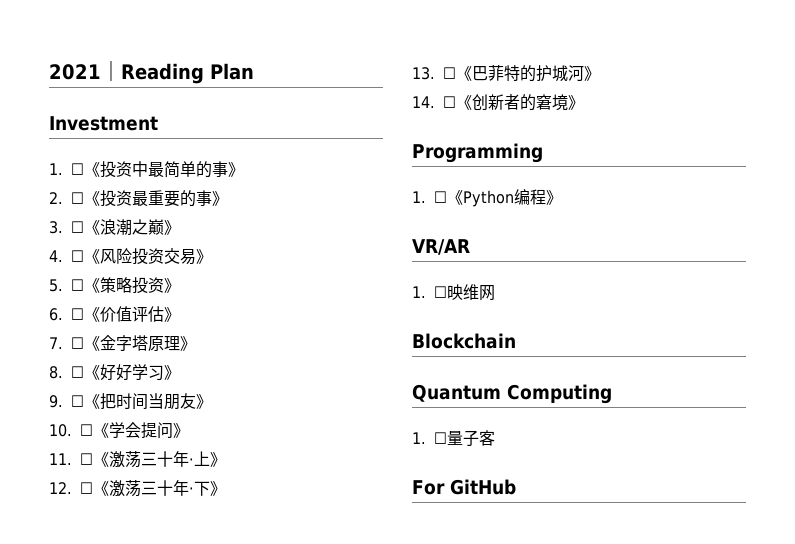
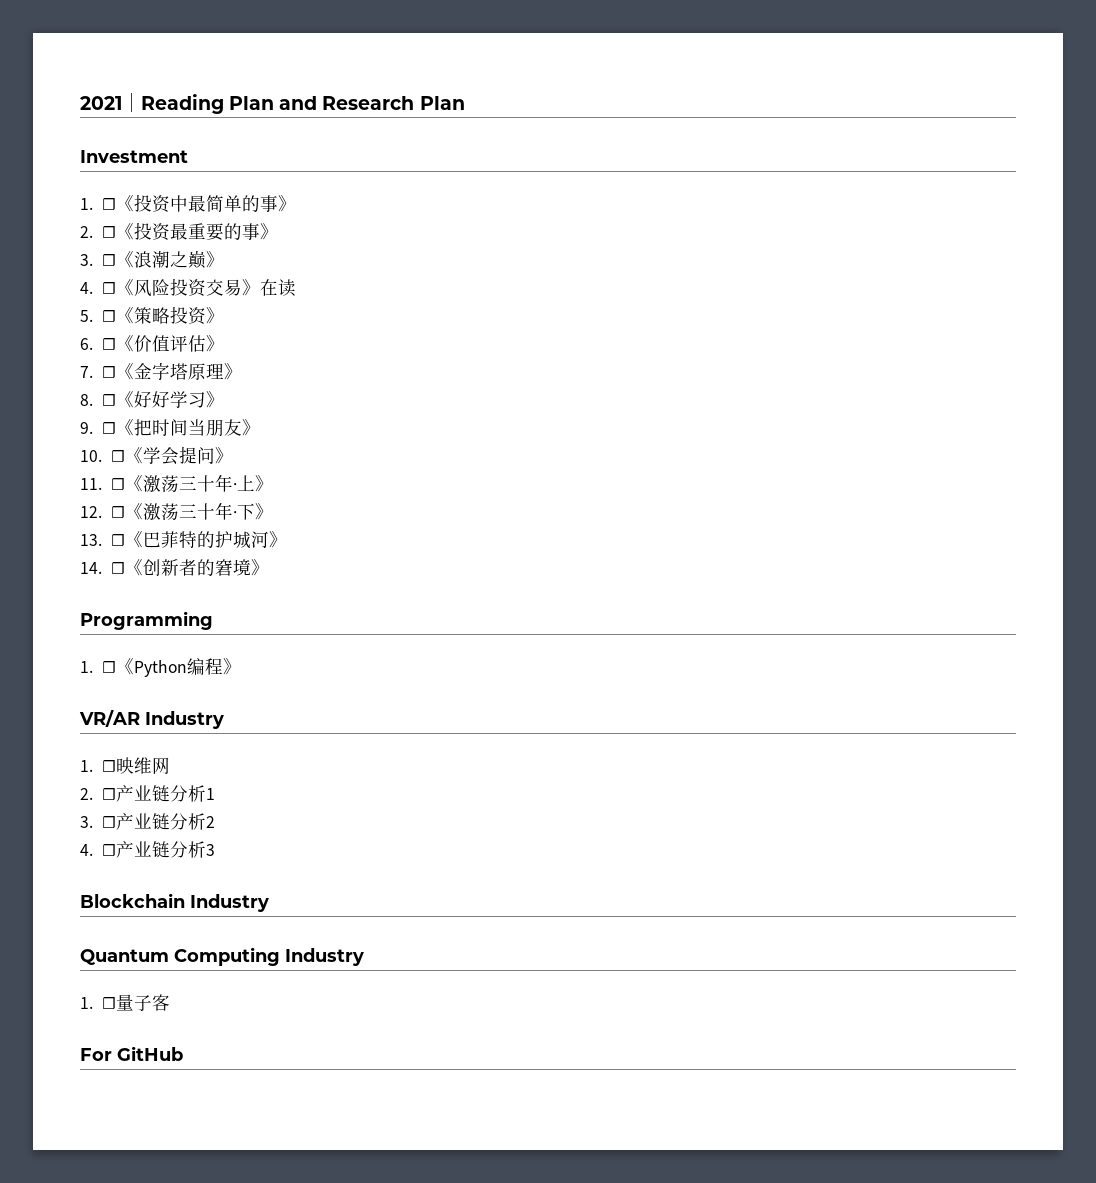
(254, 71) none -> [279,96,465,110] and Research Plan
(212, 256) none -> [260,279,297,297] 在读
(470, 247) none -> [145,711,224,729] Industry
(495, 293) none -> [80,785,216,802] [80,813,216,830] [80,841,216,858] // 2. ☐产业链分析1 // 3. ☐产业链分析2 // 4. ☐产业链分析3
(516, 341) none -> [190,894,269,912] Industry
(612, 394) none -> [285,948,364,966] Industry

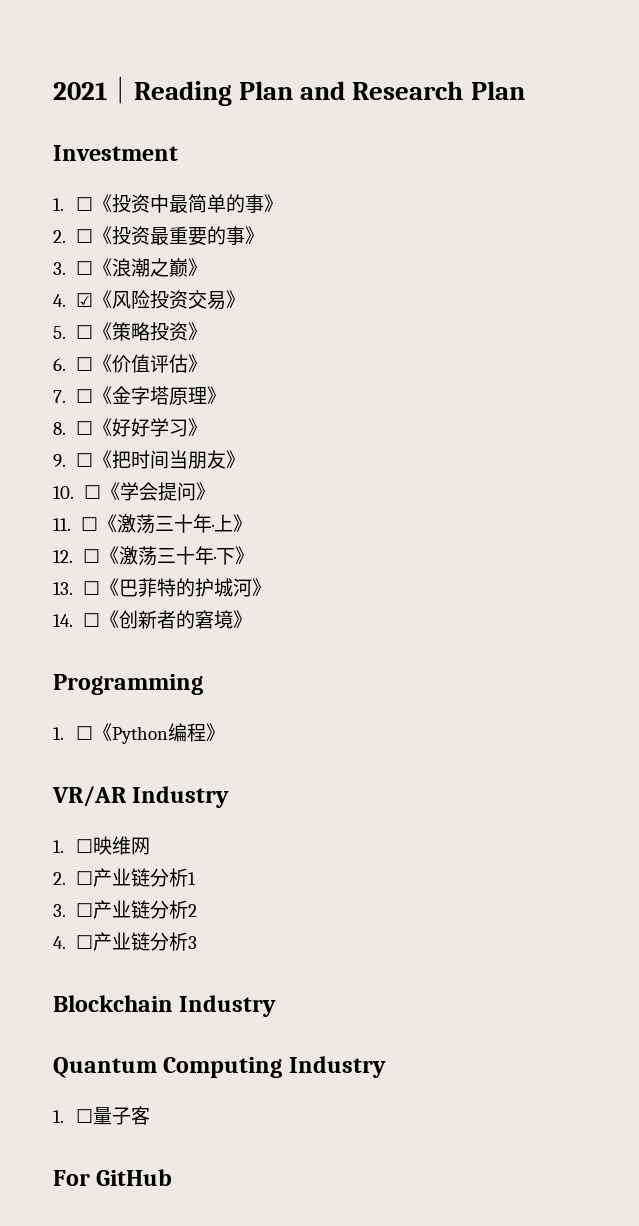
[102,282,117,294] ☐ -> [75,293,93,307] ☑
[260,279,297,297] 在读 -> (245, 299) none

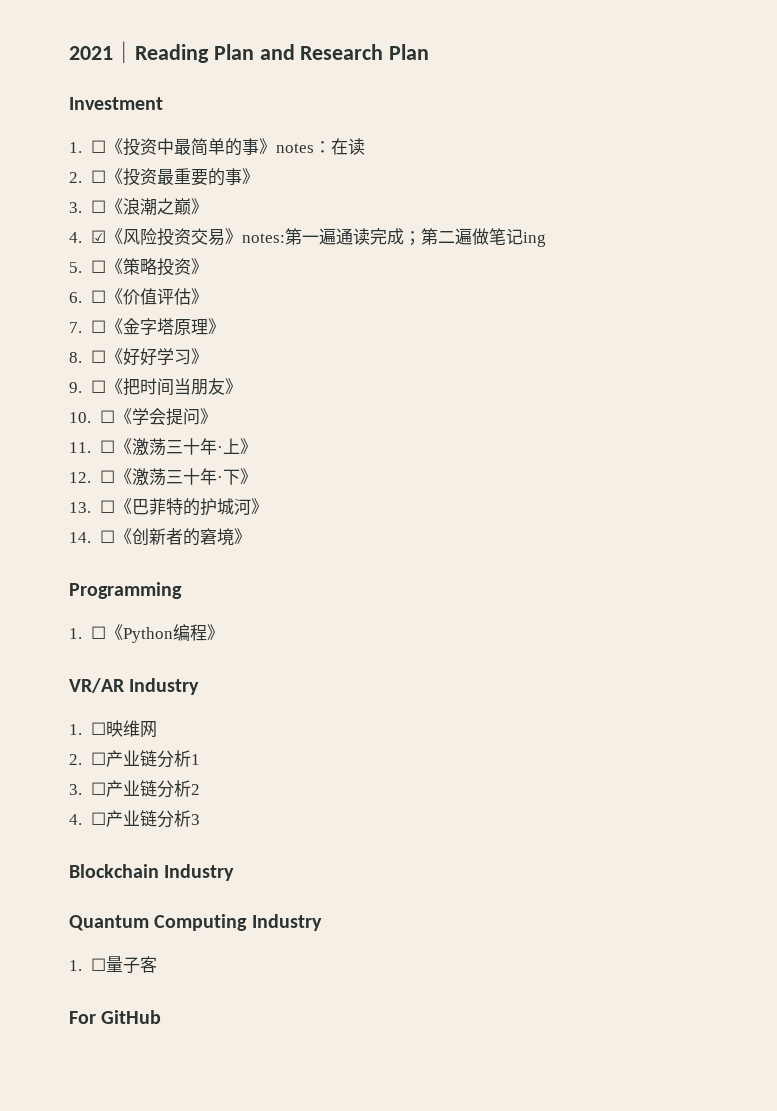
(283, 203) none -> [275,138,365,155] notes：在读
(245, 299) none -> [241,228,546,247] notes:第一遍通读完成；第二遍做笔记ing

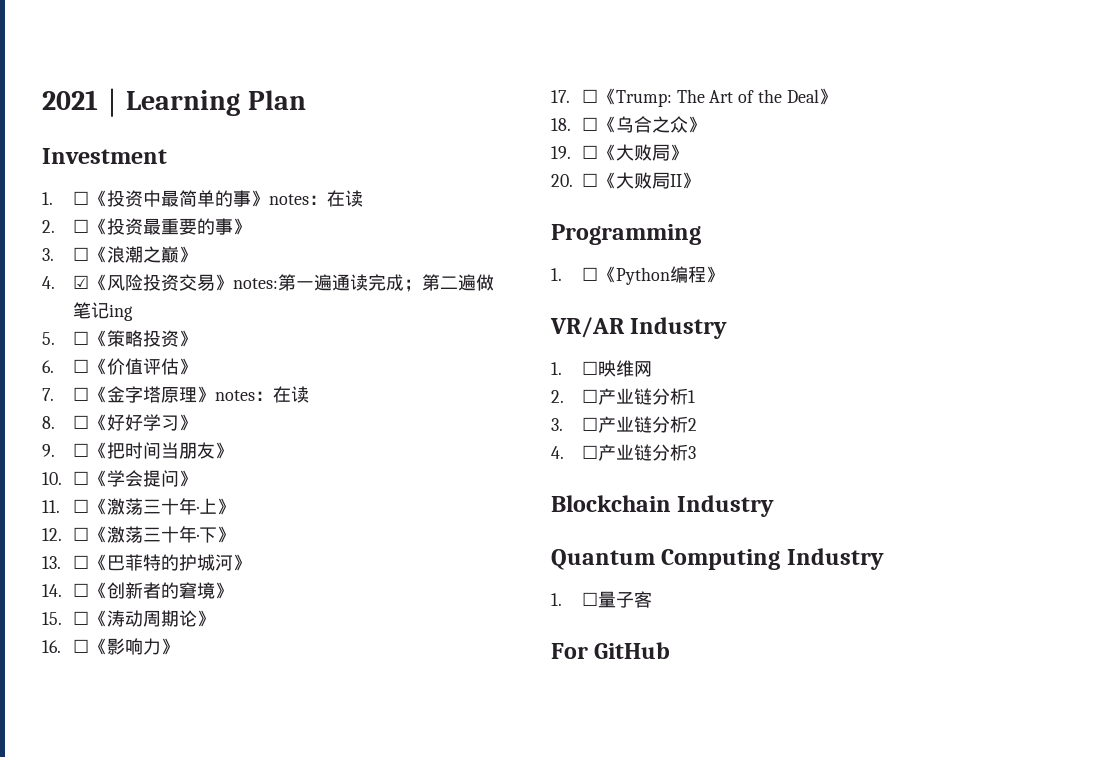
[135,44,384,63] Reading Plan and Research -> [126,90,240,116] Learning
(225, 326) none -> [214,386,309,403] notes：在读
(251, 536) none -> [42,610,215,627] [42,638,179,655] [551,88,837,107] [551,116,706,133] [551,144,688,161] [551,172,700,189] // 15. ☐《涛动周期论》 // 16. ☐《影响力》 // 17. ☐《Trump: The Art of the Deal》 // 18. ☐《乌合之众》 // 19. ☐《大败局》 // 20. ☐《大败局II》

